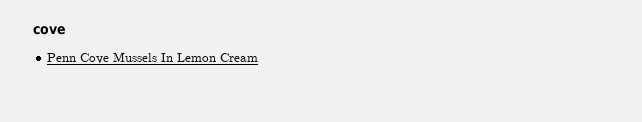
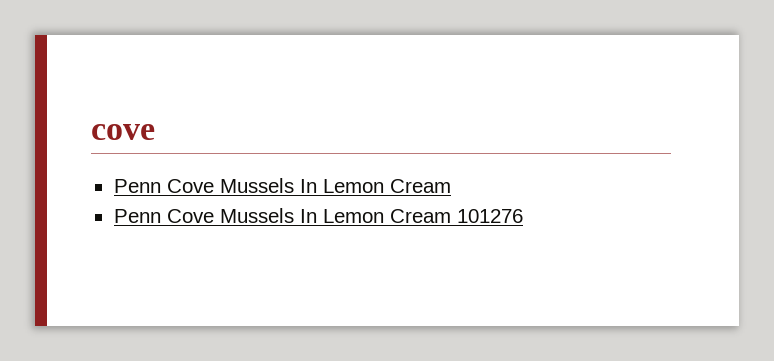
(259, 57) none -> [113,208,523,223] // Penn Cove Mussels In Lemon Cream 101276

